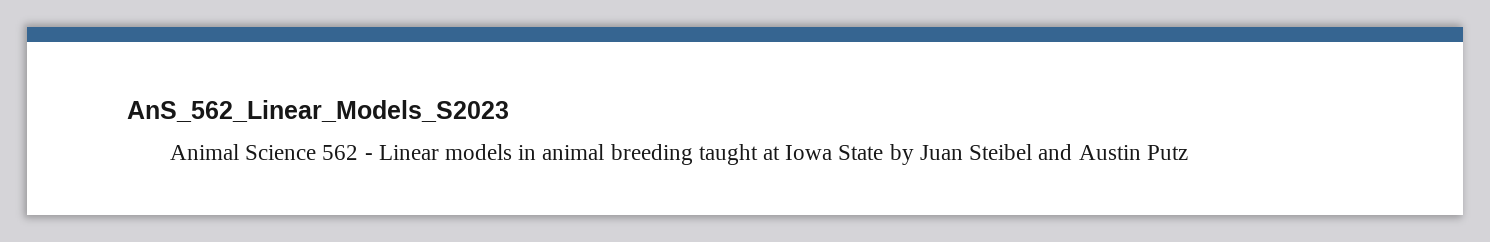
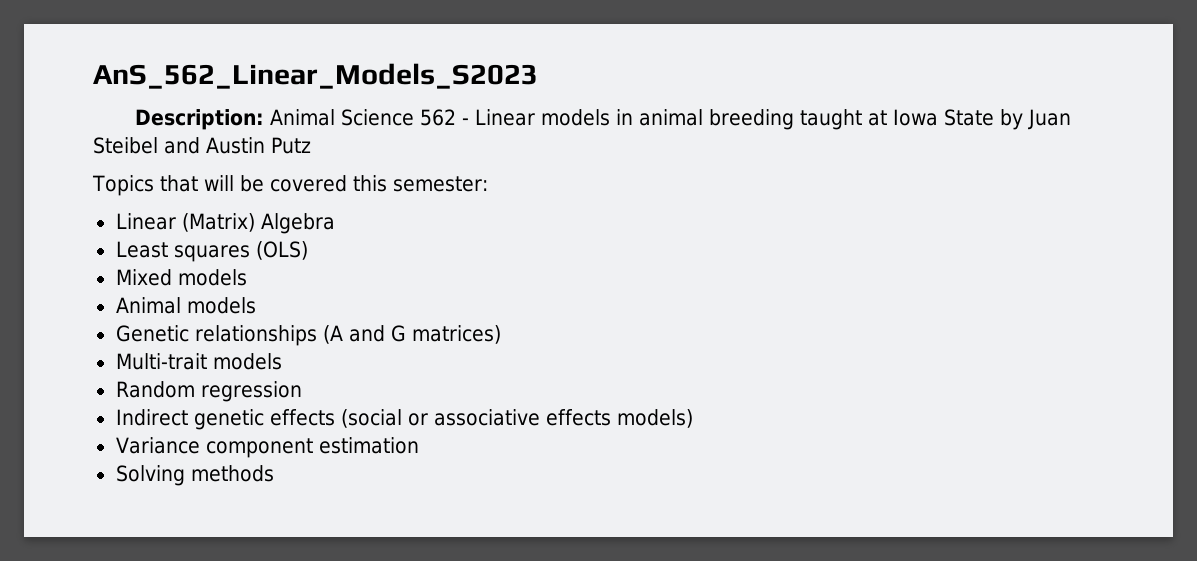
(509, 111) none -> [134,109,264,130] Description:
(1188, 152) none -> [92,175,488,196] [115,213,335,234] [115,241,308,262] [115,269,247,286] [115,297,256,314] [115,325,501,346] [115,353,282,370] [115,381,302,402] [115,409,693,430] [115,437,419,458] [115,465,274,486] // Topics that will be covered this semester: // Linear (Matrix) Algebra // Least squares (OLS) // Mixed models // Animal models // Genetic relationships (A and G matrices) // Multi-trait models // Random regression // Indirect genetic effects (social or associative effects models) // Variance component estimation // Solving methods

